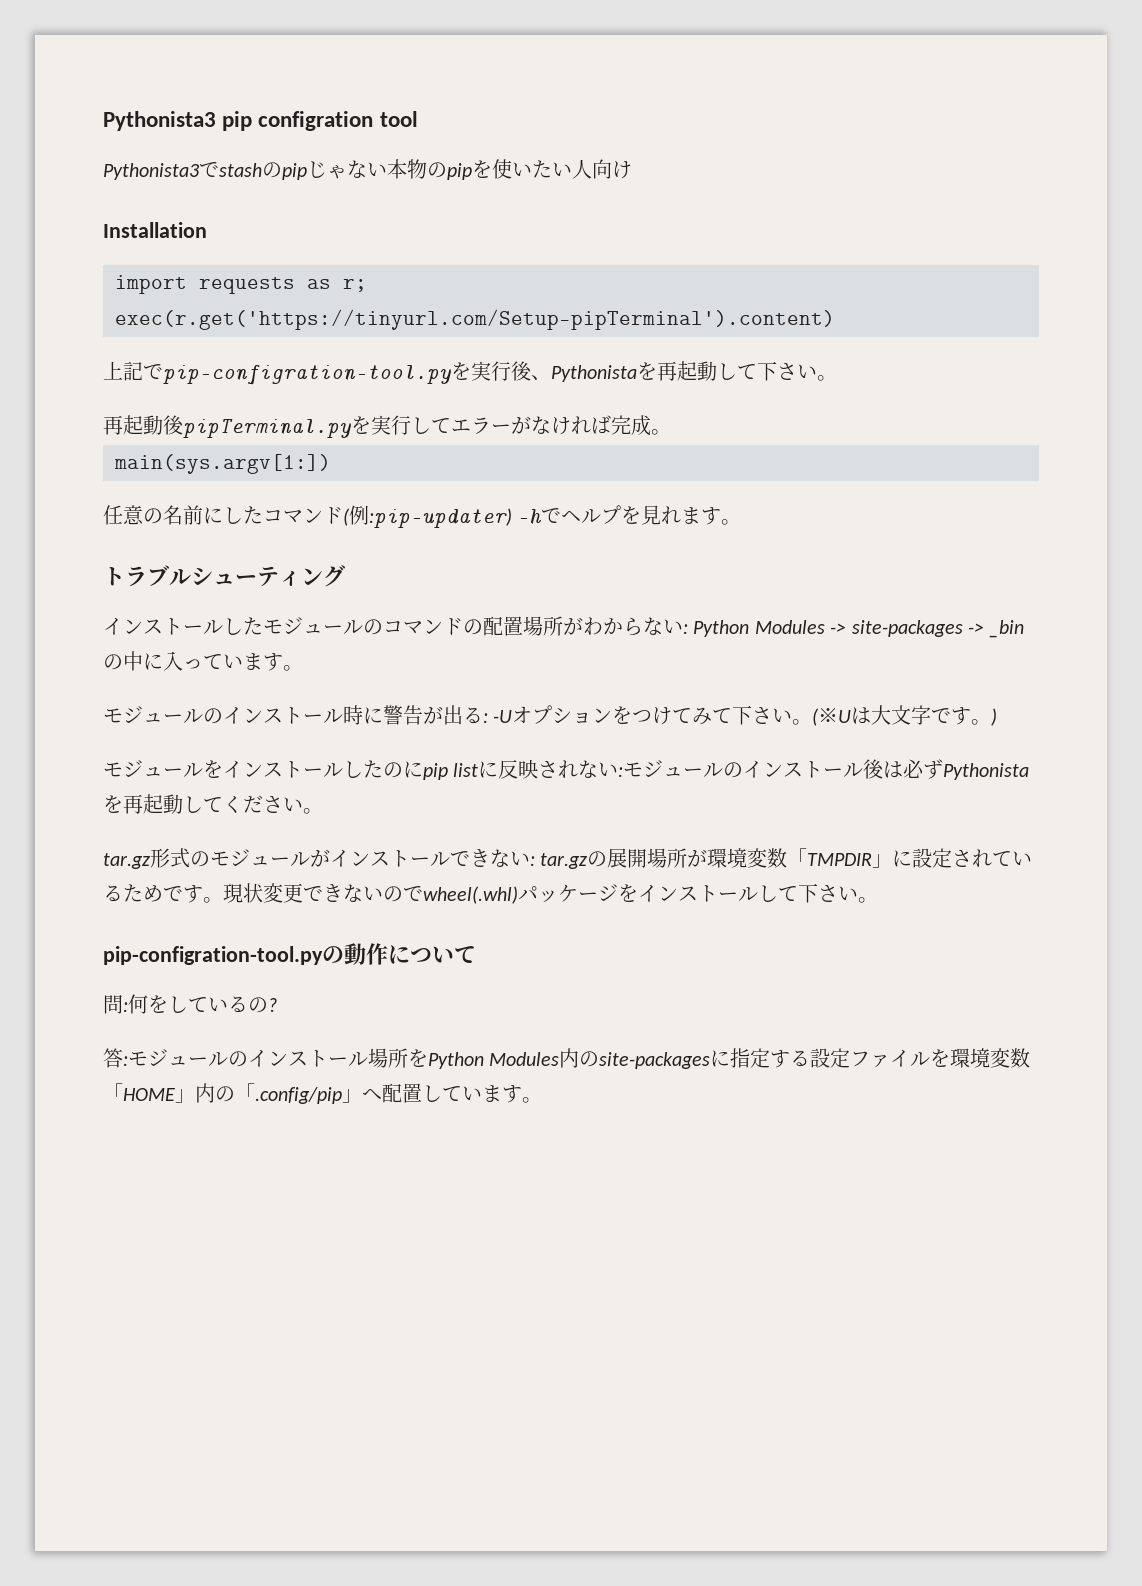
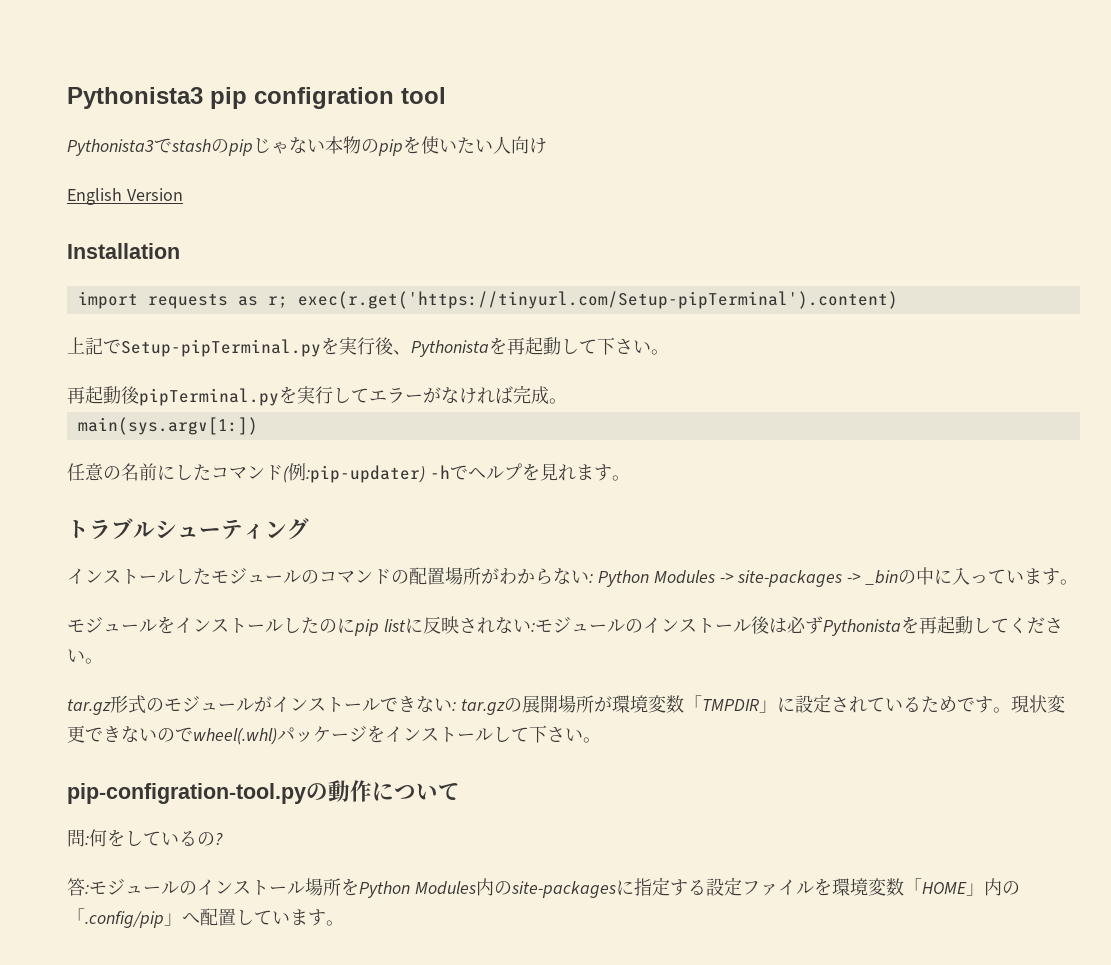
(632, 169) none -> [67,188,183,205] // English Version
[163,365,451,385] pip-configration-tool.py -> [121,339,321,357] Setup-pipTerminal.py
[103,705,998,726] // モジュールのインストール時に警告が出る: -Uオプションをつけてみて下さい。(※Uは大文字です。) -> (1079, 582) none

